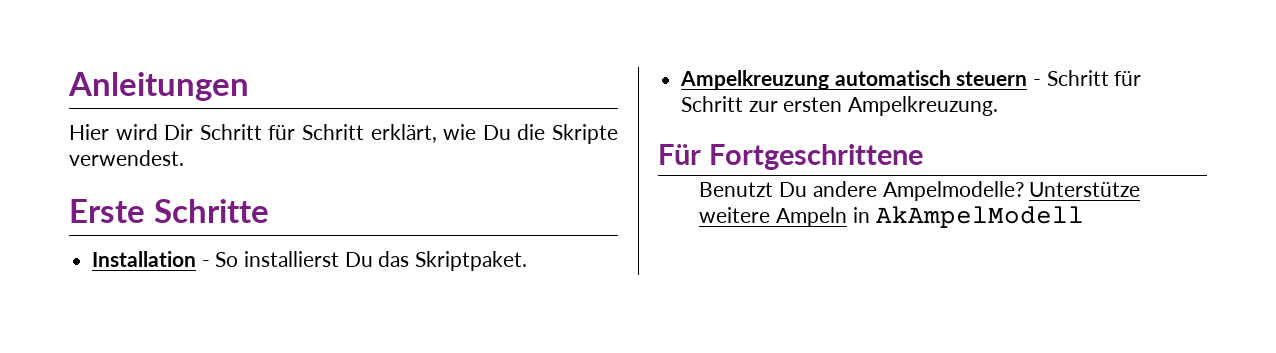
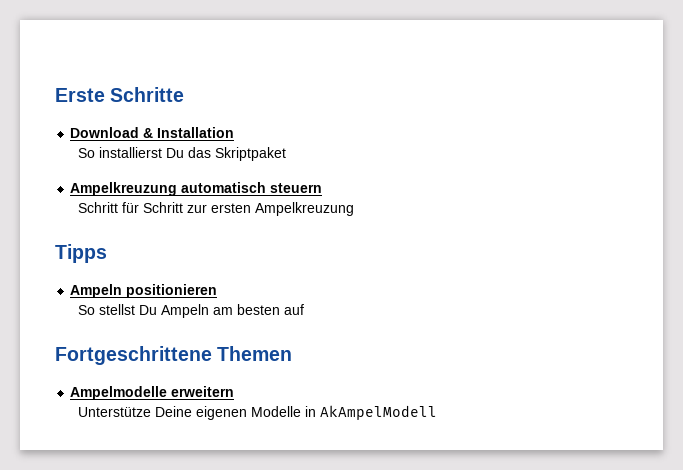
[68,72,249,101] [69,124,619,144] [69,150,184,166] Anleitungen // Hier wird Dir Schritt für Schritt erklärt, wie Du die Skripte verwendest. // -> (55, 95) none
(269, 211) none -> [70,127,154,138] Download &
[201,260,210,267] - -> (235, 132) //
[415,251,528,271] Skriptpaket. -> [215,147,287,161] Skriptpaket
[1033,79,1042,86] - -> (323, 188) //
[848,96,999,116] [658,144,923,170] [699,181,1141,201] [699,207,848,227] Ampelkreuzung. // Für Fortgeschrittene // Benutzt Du andere Ampelmodelle? Unterstütze weitere Ampeln -> [255,202,355,216] [55,244,107,263] [70,284,218,298] [78,304,305,318] [55,346,293,365] [70,386,235,400] [78,406,302,420] Ampelkreuzung // Tipps // Ampeln positionieren // So stellst Du Ampeln am besten auf // Fortgeschrittene Themen // Ampelmodelle erweitern // Unterstütze Deine eigenen Modelle

